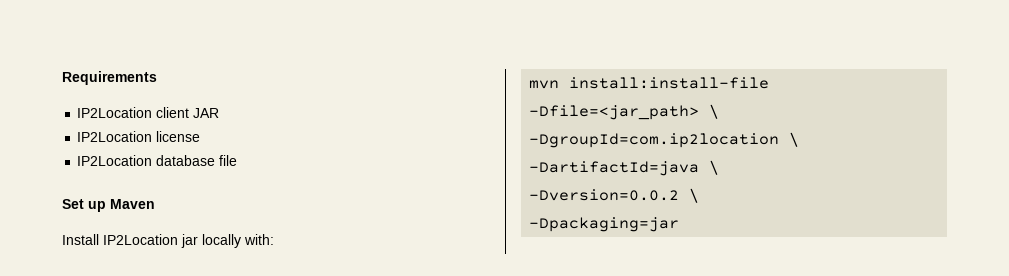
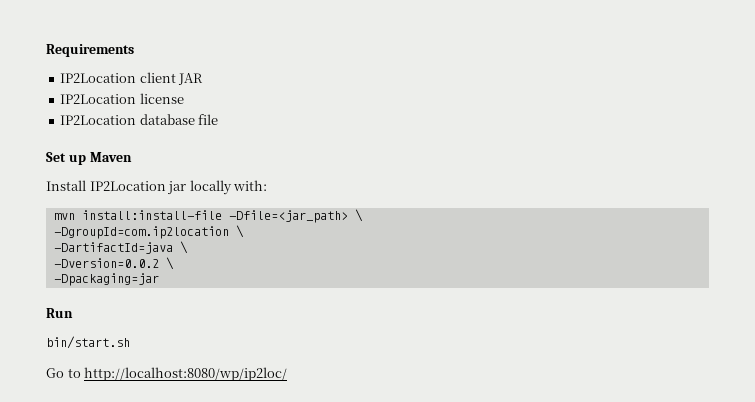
(680, 224) none -> [46,308,73,318] [46,336,130,349] [46,367,288,381] // Run // bin/start.sh // Go to http://localhost:8080/wp/ip2loc/

